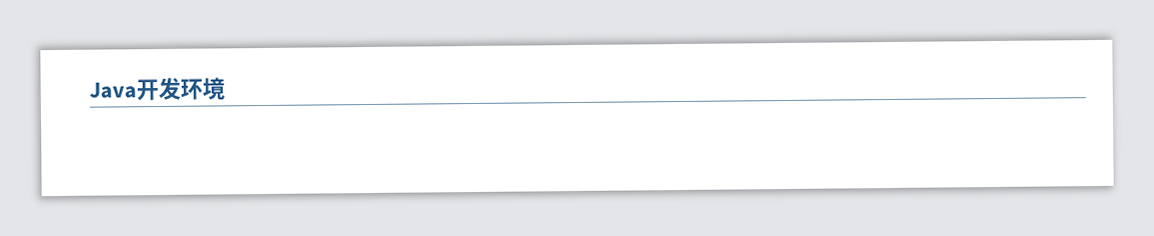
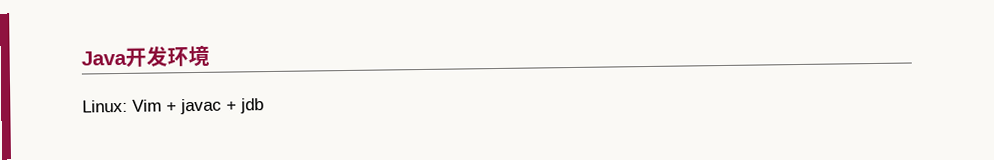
(225, 88) none -> [82,98,264,115] // Linux: Vim + javac + jdb

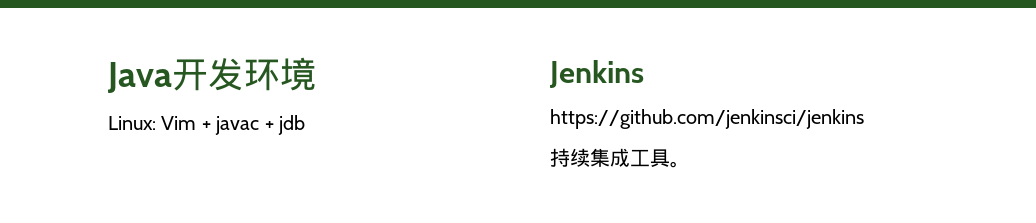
(264, 106) none -> [549,60,644,88] [550,109,864,129] [550,148,690,168] // Jenkins // https://github.com/jenkinsci/jenkins // 持续集成工具。

